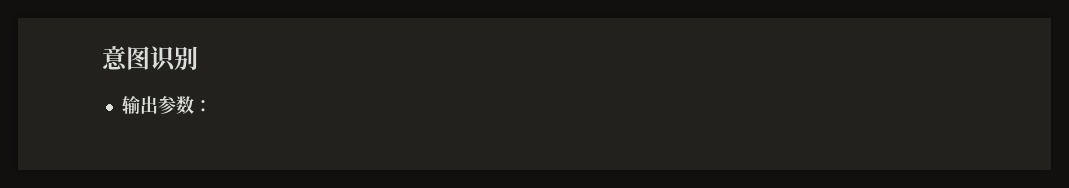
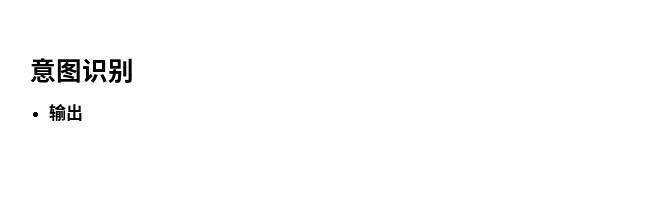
[157,96,212,114] 参数： -> (83, 112) none

